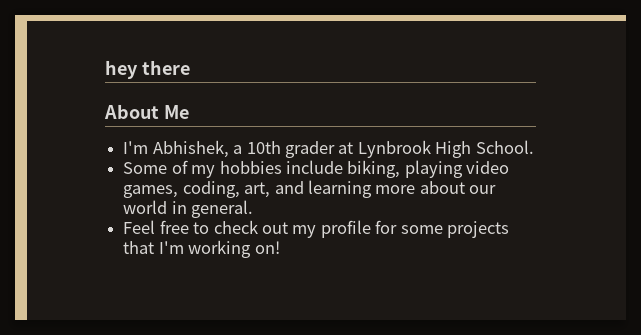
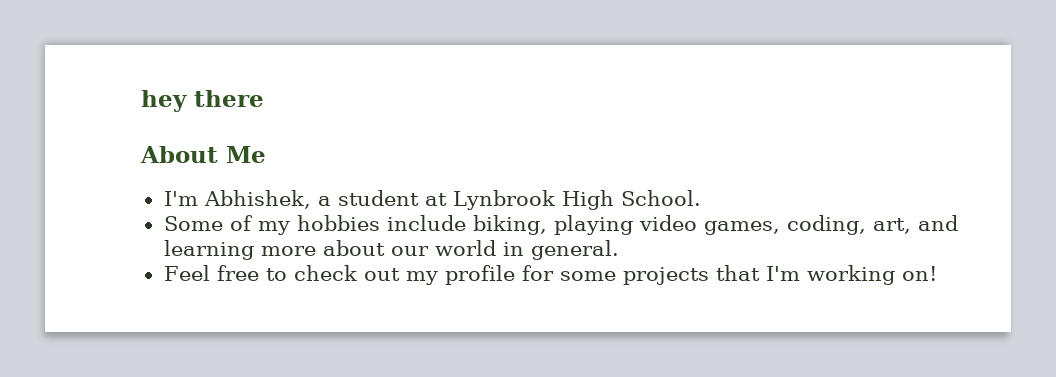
[246,141,335,158] 10th grader -> [337,190,419,206] student

